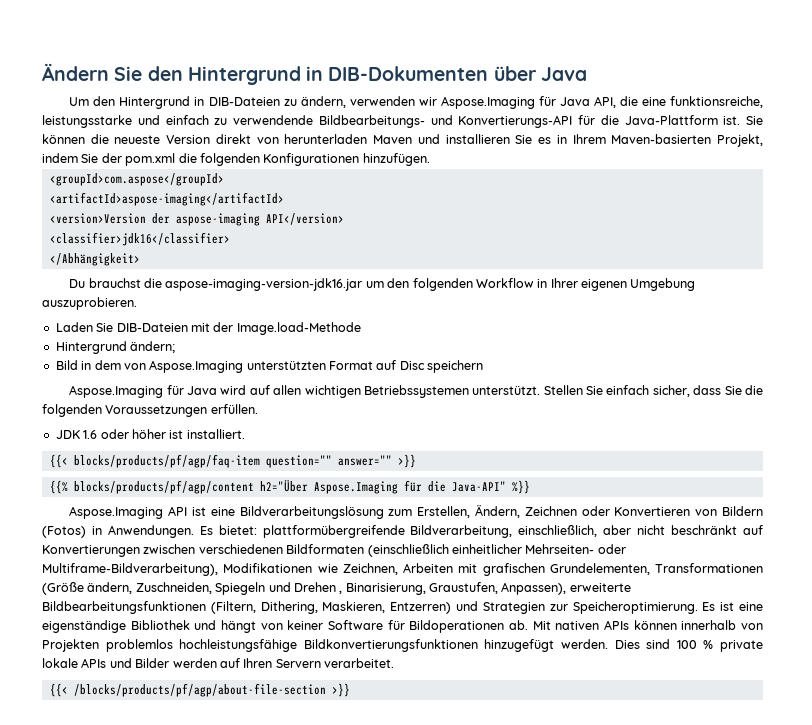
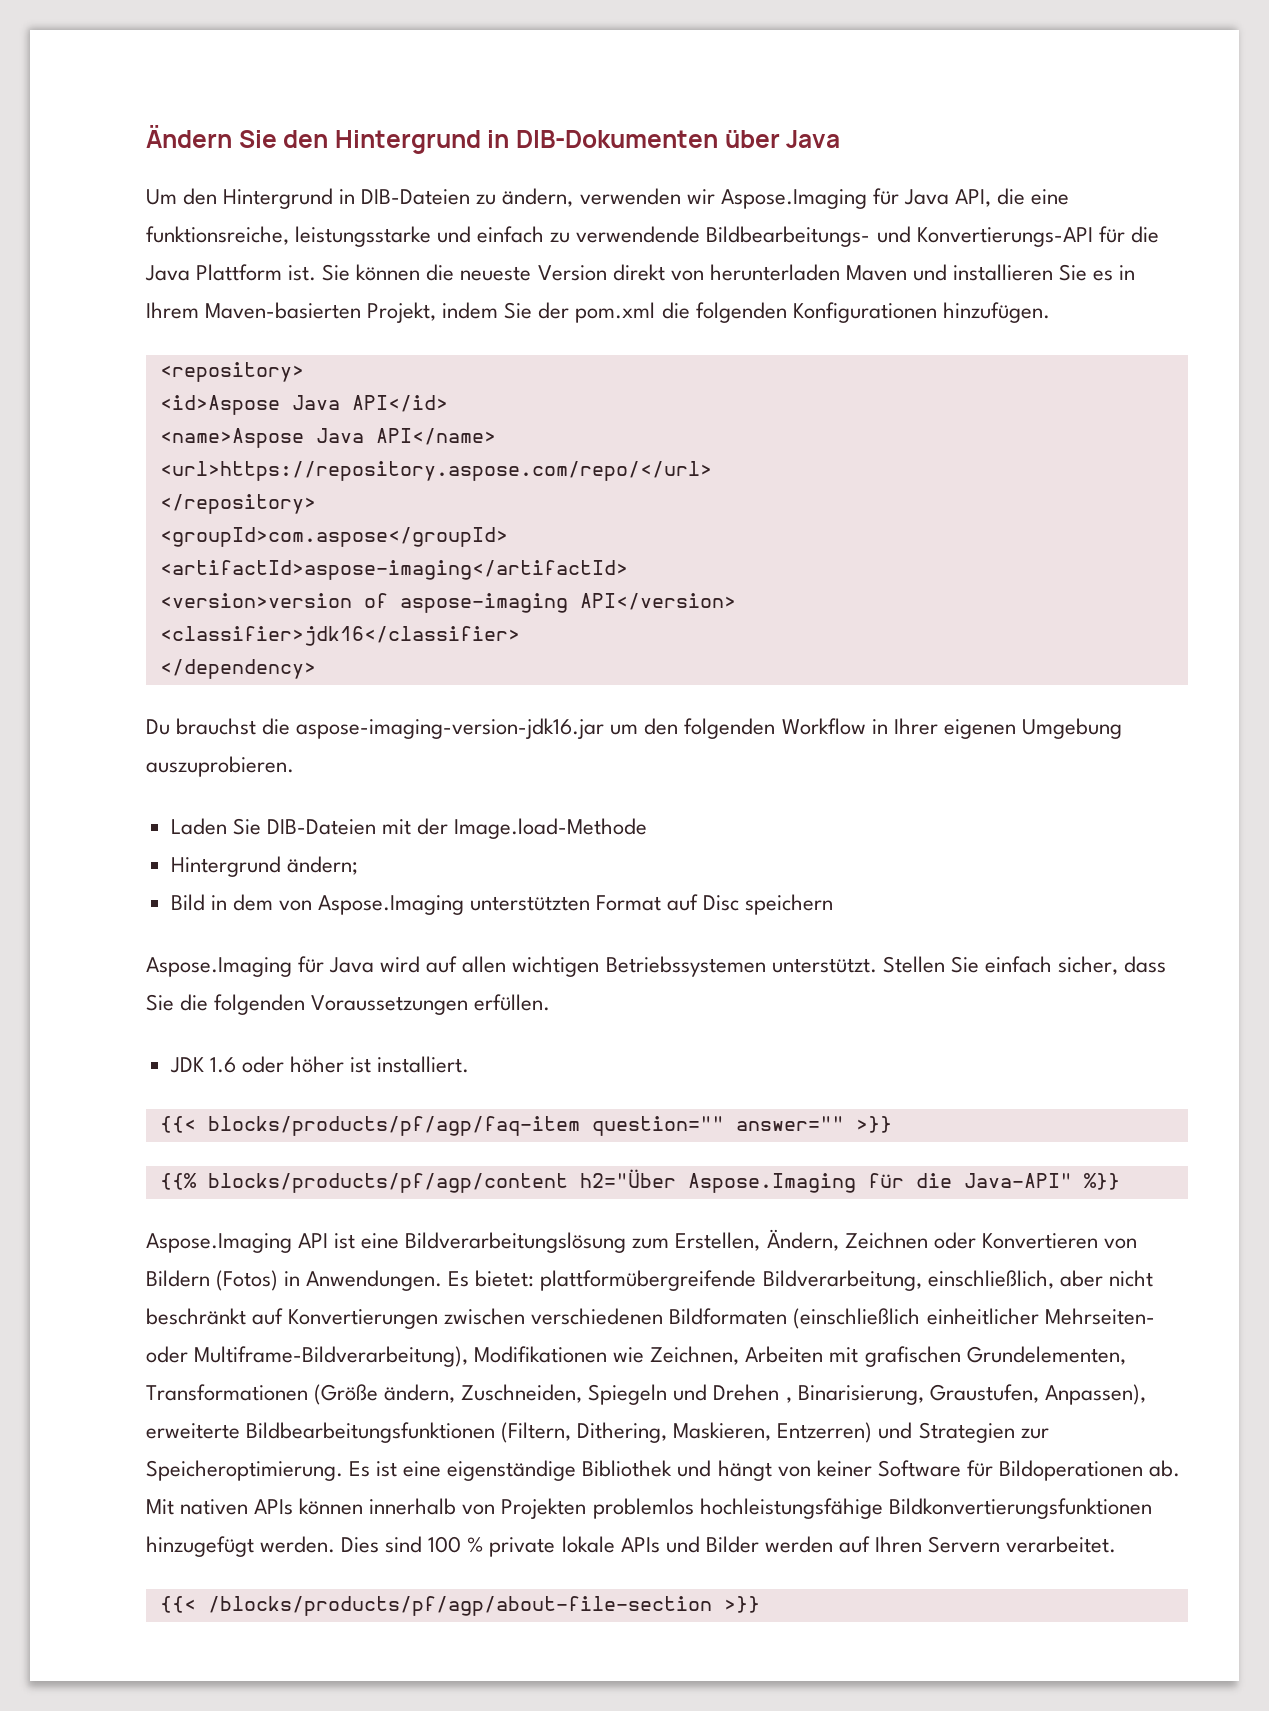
[624,115,718,125] Java-Plattform -> [145,264,283,281] Java Plattform
(430, 159) none -> [159,362,304,382] [159,395,448,415] [159,428,496,448] [159,461,712,481] [159,494,316,514] // <repository> // <id>Aspose Java API</id> // <name>Aspose Java API</name> // <url>https://repository.aspose.com/repo/</url> // </repository>
[49,213,170,224] <version>Version der -> [159,593,388,608] <version>version of
[49,253,140,266] </Abhängigkeit> -> [159,659,316,679] </dependency>

